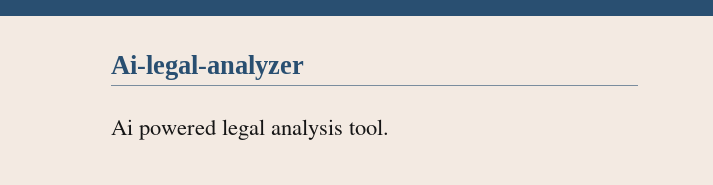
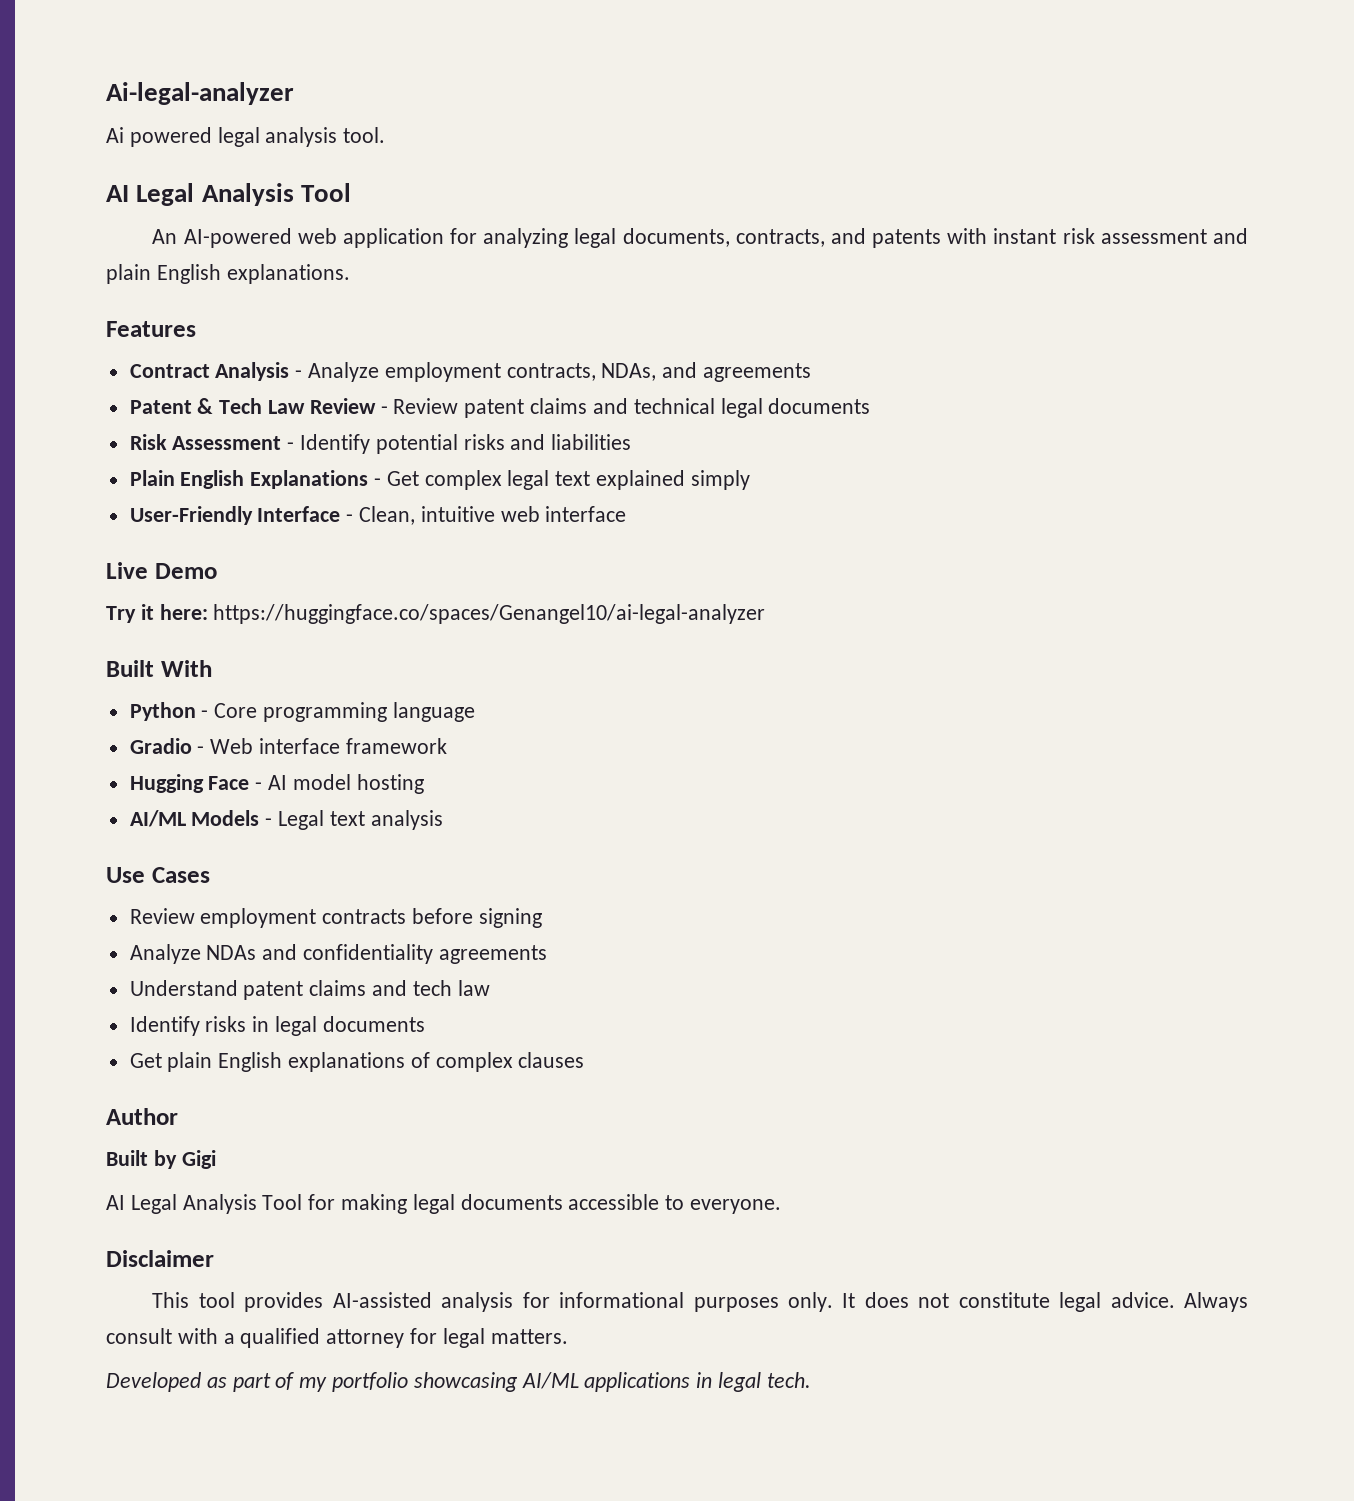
(390, 127) none -> [106,183,351,206] [152,228,1248,248] [106,264,350,284] [106,321,196,337] [129,362,812,382] [129,398,871,418] [129,434,632,454] [129,470,750,490] [129,506,627,525] [106,562,217,579] [106,604,766,624] [106,660,212,677] [129,702,475,722] [129,738,447,754] [129,774,424,794] [129,810,443,830] [106,867,210,883] [129,908,542,928] [129,944,547,964] [129,980,490,1000] [129,1016,425,1036] [129,1052,585,1072] [106,1108,178,1125] [106,1150,216,1169] [106,1194,782,1214] [106,1250,214,1267] [152,1292,1249,1312] [106,1328,568,1348] [106,1372,811,1392] // AI Legal Analysis Tool // An AI-powered web application for analyzing legal documents, contracts, and patents with instant risk assessment and plain English explanations. // Features // Contract Analysis - Analyze employment contracts, NDAs, and agreements // Patent & Tech Law Review - Review patent claims and technical legal documents // Risk Assessment - Identify potential risks and liabilities // Plain English Explanations - Get complex legal text explained simply // User-Friendly Interface - Clean, intuitive web interface // Live Demo // Try it here: https://huggingface.co/spaces/Genangel10/ai-legal-analyzer // Built With // Python - Core programming language // Gradio - Web interface framework // Hugging Face - AI model hosting // AI/ML Models - Legal text analysis // Use Cases // Review employment contracts before signing // Analyze NDAs and confidentiality agreements // Understand patent claims and tech law // Identify risks in legal documents // Get plain English explanations of complex clauses // Author // Built by Gigi // AI Legal Analysis Tool for making legal documents accessible to everyone. // Disclaimer // This tool provides AI-assisted analysis for informational purposes only. It does not constitute legal advice. Always consult with a qualified attorney for legal matters. // Developed as part of my portfolio showcasing AI/ML applications in legal tech.

